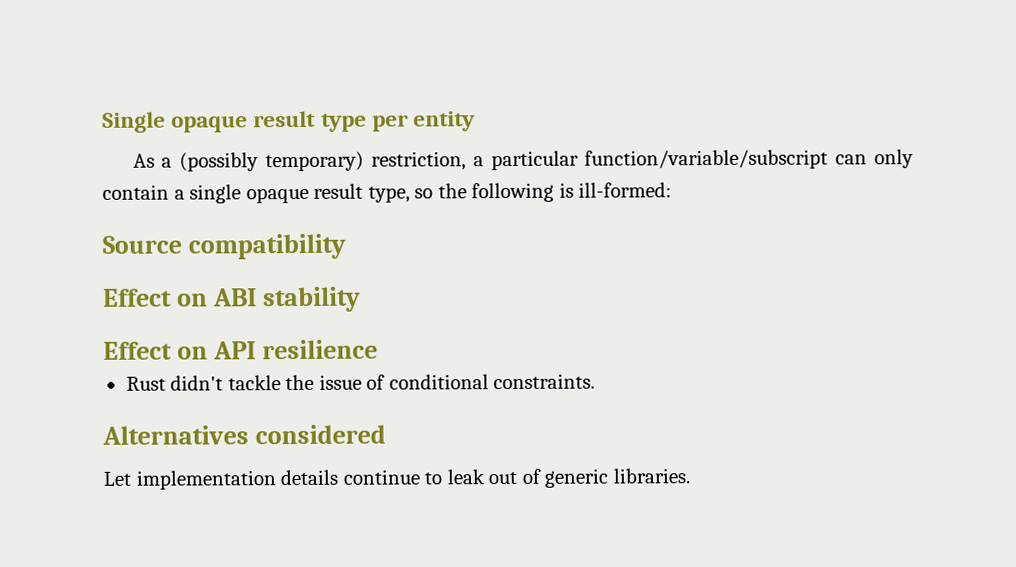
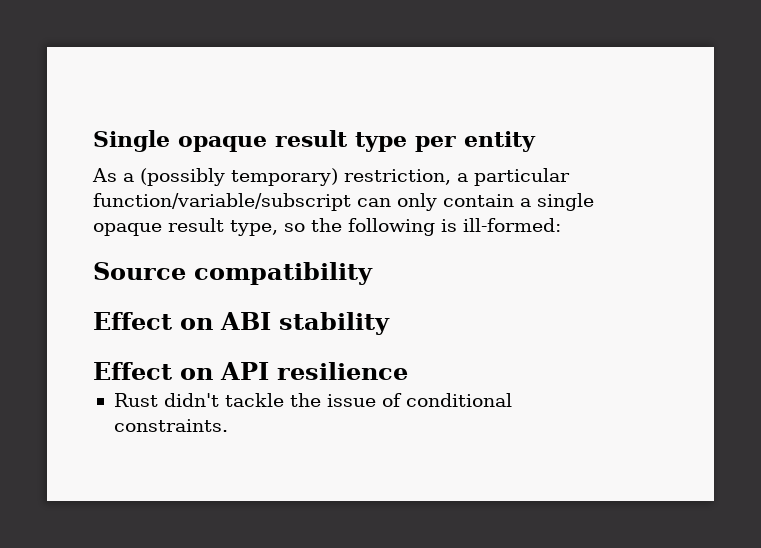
[102,424,386,445] [103,468,690,490] // Alternatives considered // Let implementation details continue to leak out of generic libraries. -> (228, 425) none

